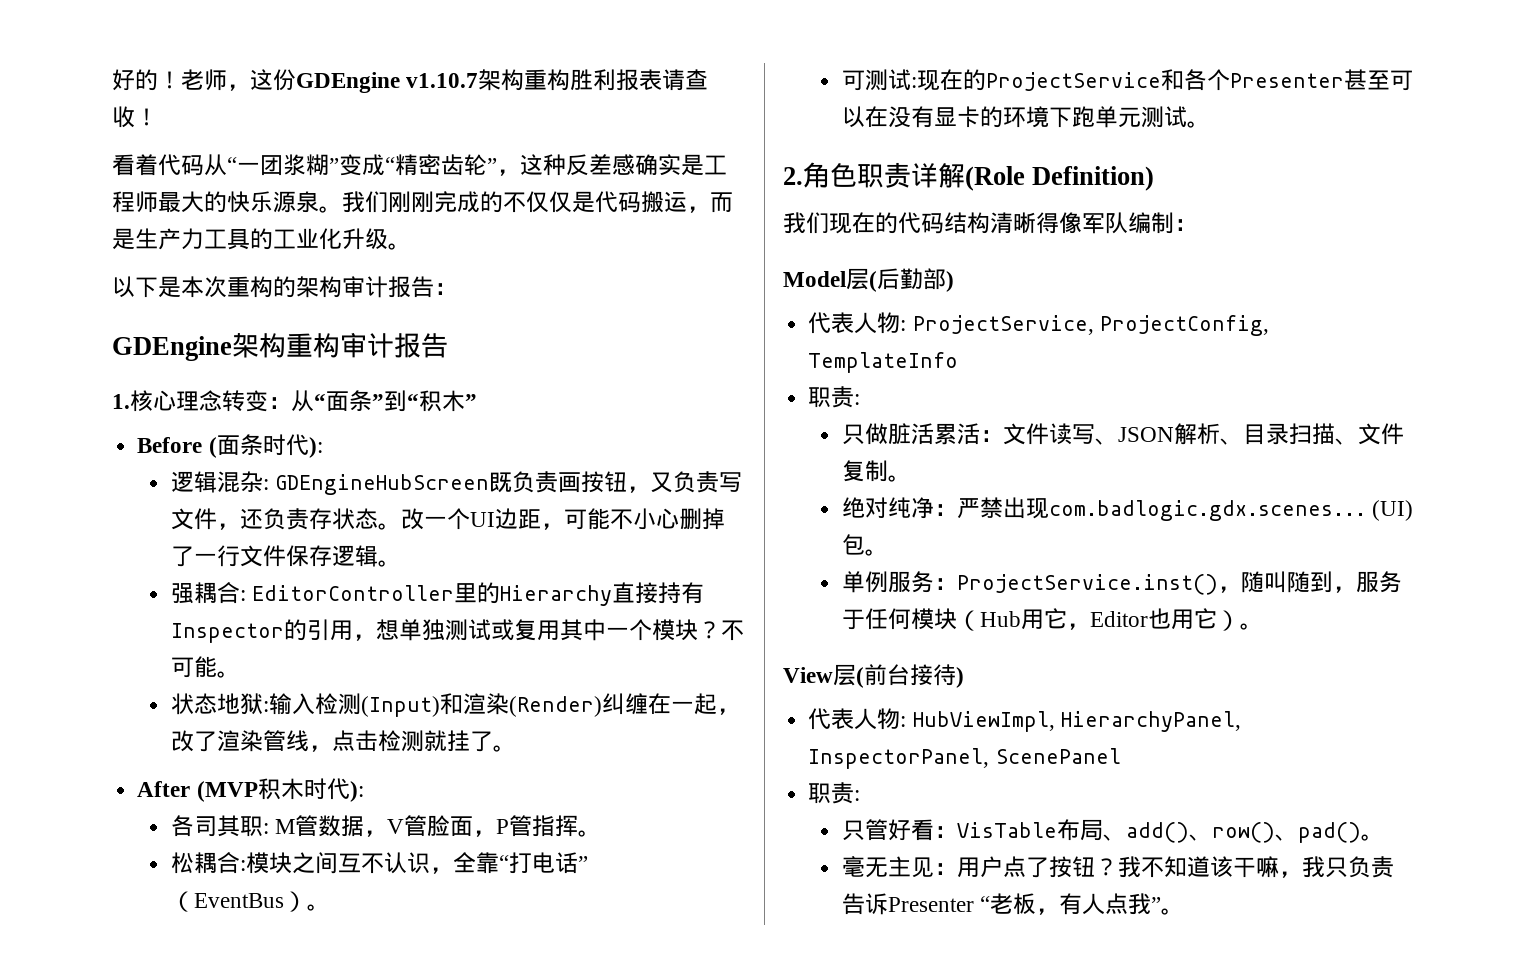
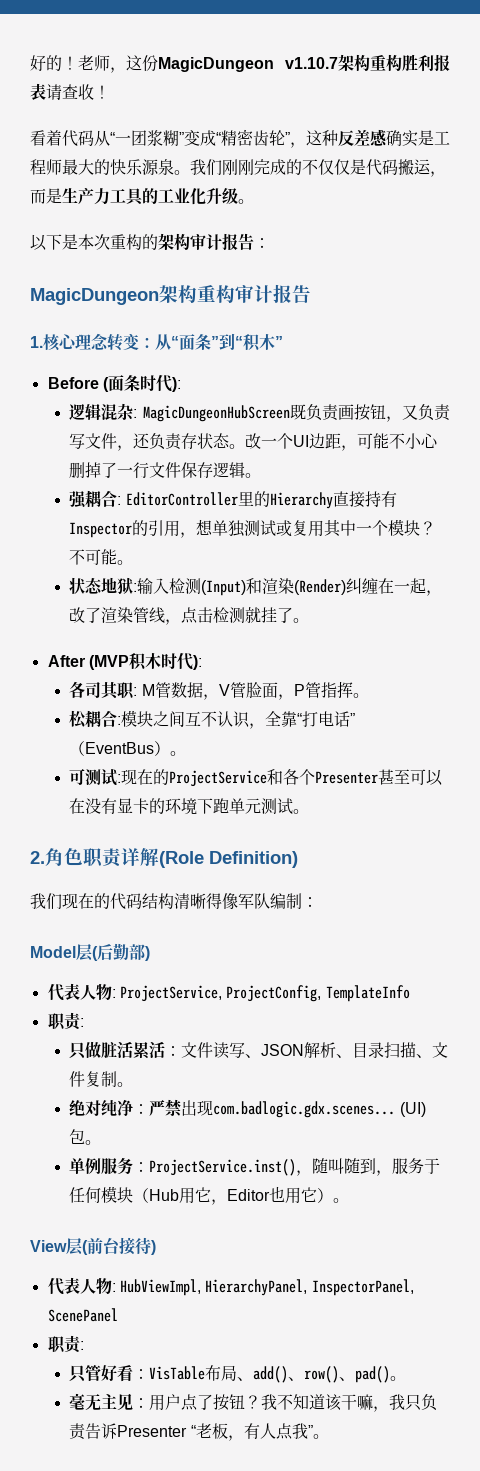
[296,72,400,93] GDEngine -> [158,57,274,72] MagicDungeon
[112,336,232,361] GDEngine -> [30,288,159,305] MagicDungeon
[275,474,490,495] GDEngineHubScreen -> [143,405,290,422] MagicDungeonHubScreen

